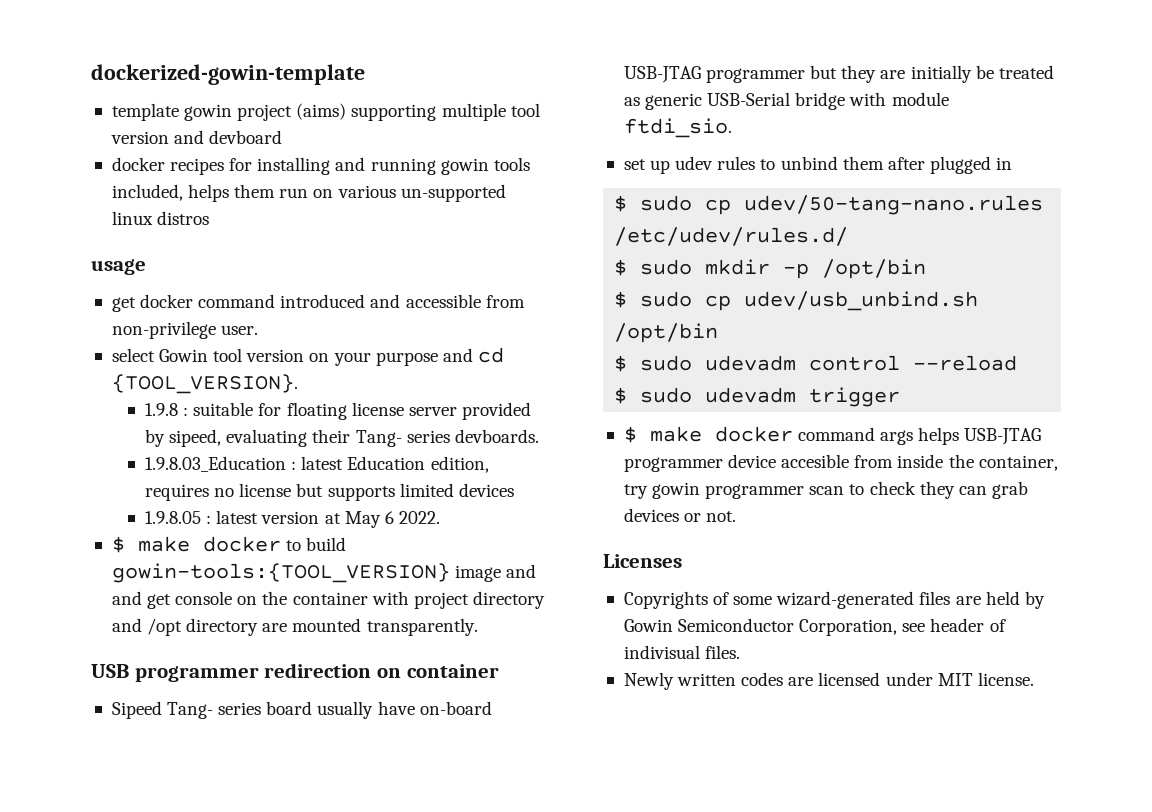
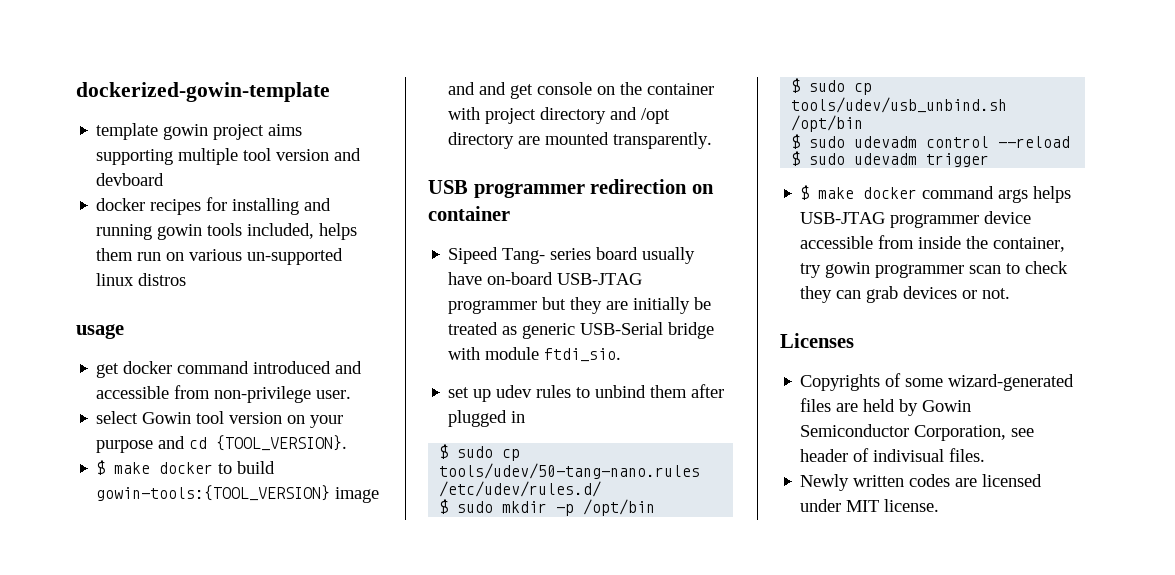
[296,103,347,120] (aims) -> [268,124,303,136] aims
[144,402,531,420] [144,429,539,447] [144,456,489,473] [144,483,514,501] [144,510,440,528] // 1.9.8 : suitable for floating license server provided by sipeed, evaluating their Tang- series devboards. // 1.9.8.03_Education : latest Education edition, requires no license but supports limited devices // 1.9.8.05 : latest version at May 6 2022. -> (348, 443) none
[744,195,1044,215] udev/50-tang-nano.rules -> [439,463,701,479] tools/udev/50-tang-nano.rules
[744,291,979,311] udev/usb_unbind.sh -> [791,97,1008,113] tools/udev/usb_unbind.sh
[781,454,850,468] accesible -> [800,236,874,249] accessible

